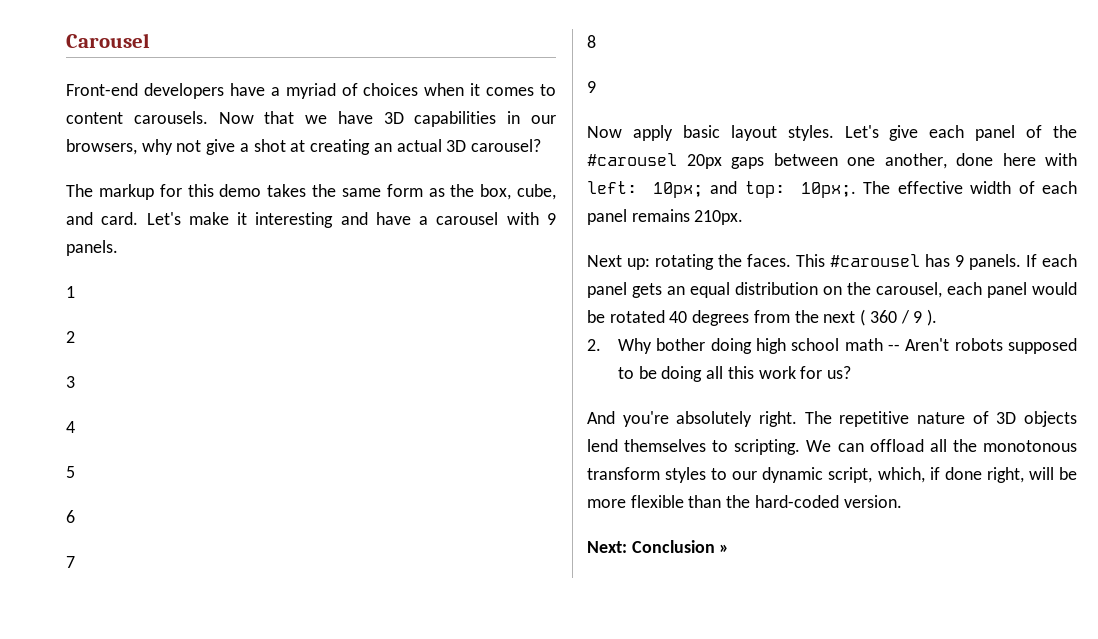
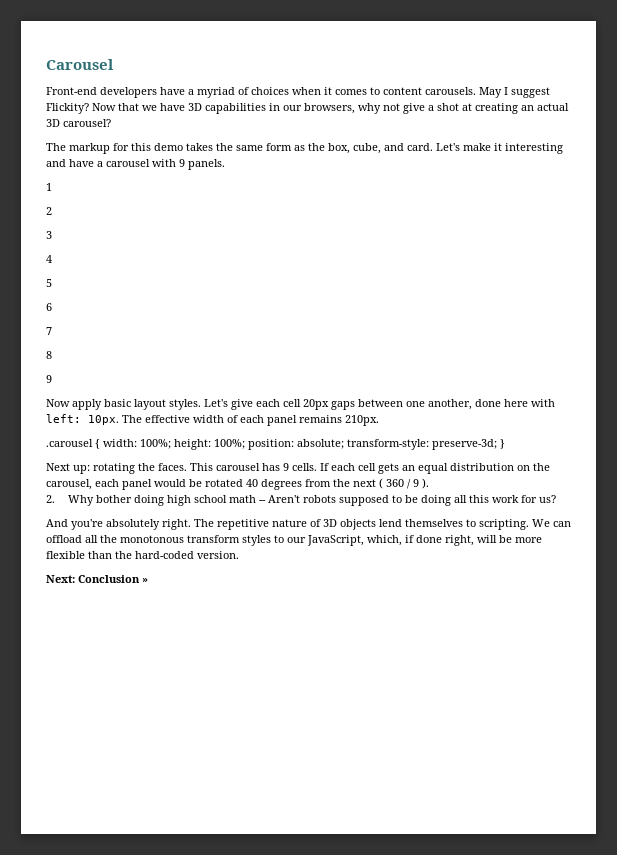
(208, 117) none -> [479,87,550,98] [46,103,89,114] May I suggest Flickity?
[975,125,1077,141] [587,153,677,166] panel of the #carousel -> [283,399,301,407] cell
[652,181,856,198] 10px; and top: 10px;. -> [88,415,119,425] 10px.
(744, 217) none -> [46,439,505,450] // .carousel { width: 100%; height: 100%; position: absolute; transform-style: preserve-3d; }
[830,254,920,267] #carousel -> [216,463,260,471] carousel
[969,254,1021,270] panels. -> [292,463,317,471] cells.
[587,282,627,298] panel -> [358,463,376,471] cell
[762,467,873,483] dynamic script, -> [307,535,364,546] JavaScript,

